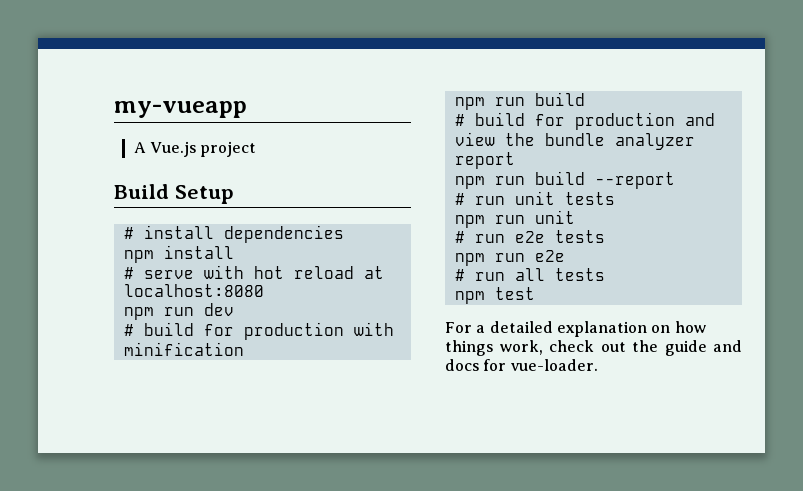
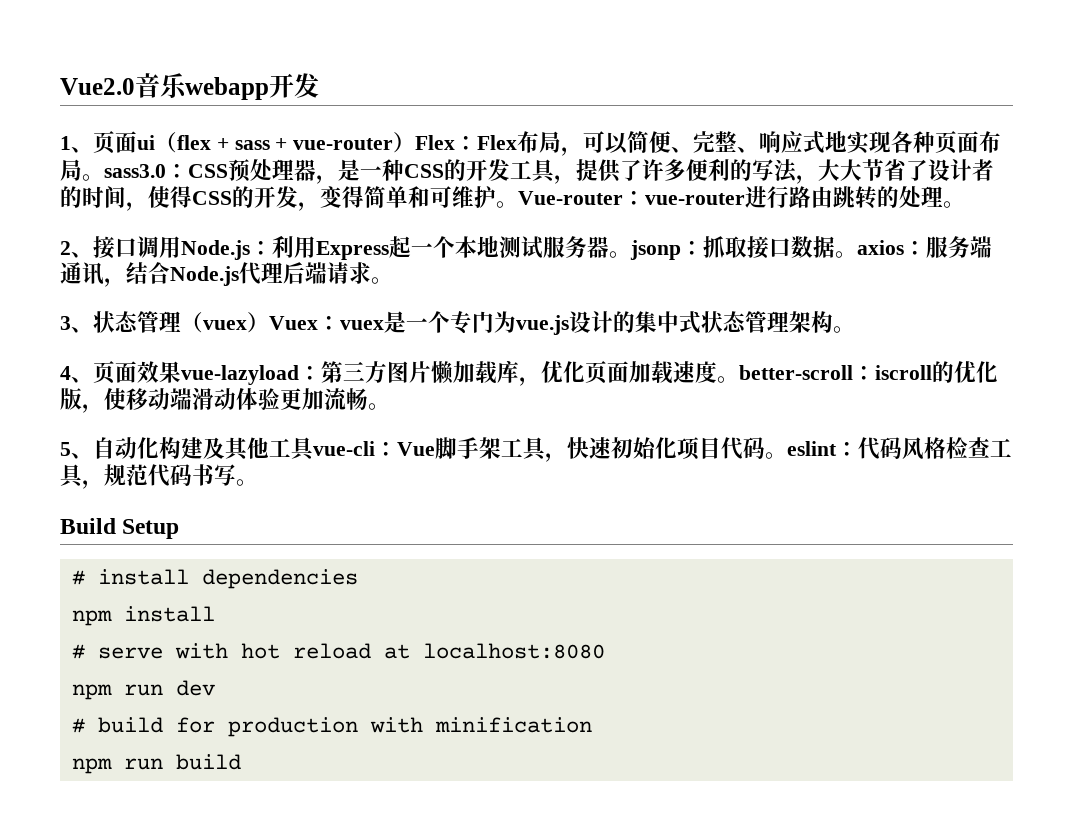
[114,101,247,118] [133,141,257,157] my-vueapp // A Vue.js project -> [60,73,319,100] [60,131,1002,156] [60,158,994,184] [60,186,965,211] [60,235,992,260] [60,262,393,287] [60,311,855,335] [60,360,998,386] [60,388,390,413] [60,437,1012,462] [60,464,258,489] Vue2.0音乐webapp开发 // 1、页面ui（flex + sass + vue-router）Flex：Flex布局，可以简便、完整、响应式地实现各种页面布局。sass3.0：CSS预处理器，是一种CSS的开发工具，提供了许多便利的写法，大大节省了设计者的时间，使得CSS的开发，变得简单和可维护。Vue-router：vue-router进行路由跳转的处理。 // 2、接口调用Node.js：利用Express起一个本地测试服务器。jsonp：抓取接口数据。axios：服务端通讯，结合Node.js代理后端请求。 // 3、状态管理（vuex）Vuex：vuex是一个专门为vue.js设计的集中式状态管理架构。 // 4、页面效果vue-lazyload：第三方图片懒加载库，优化页面加载速度。better-scroll：iscroll的优化版，使移动端滑动体验更加流畅。 // 5、自动化构建及其他工具vue-cli：Vue脚手架工具，快速初始化项目代码。eslint：代码风格检查工具，规范代码书写。
[454,112,715,130] [454,132,695,150] [454,152,515,169] [454,171,675,189] [454,191,615,205] [454,210,575,228] [454,230,605,243] [454,250,565,266] [454,268,605,281] [454,287,535,304] [445,321,706,337] [445,340,742,356] [445,359,598,371] // # build for production and view the bundle analyzer report // npm run build --report // # run unit tests // npm run unit // # run e2e tests // npm run e2e // # run all tests // npm test // For a detailed explanation on how things work, check out the guide and docs for vue-loader. -> (241, 762) none

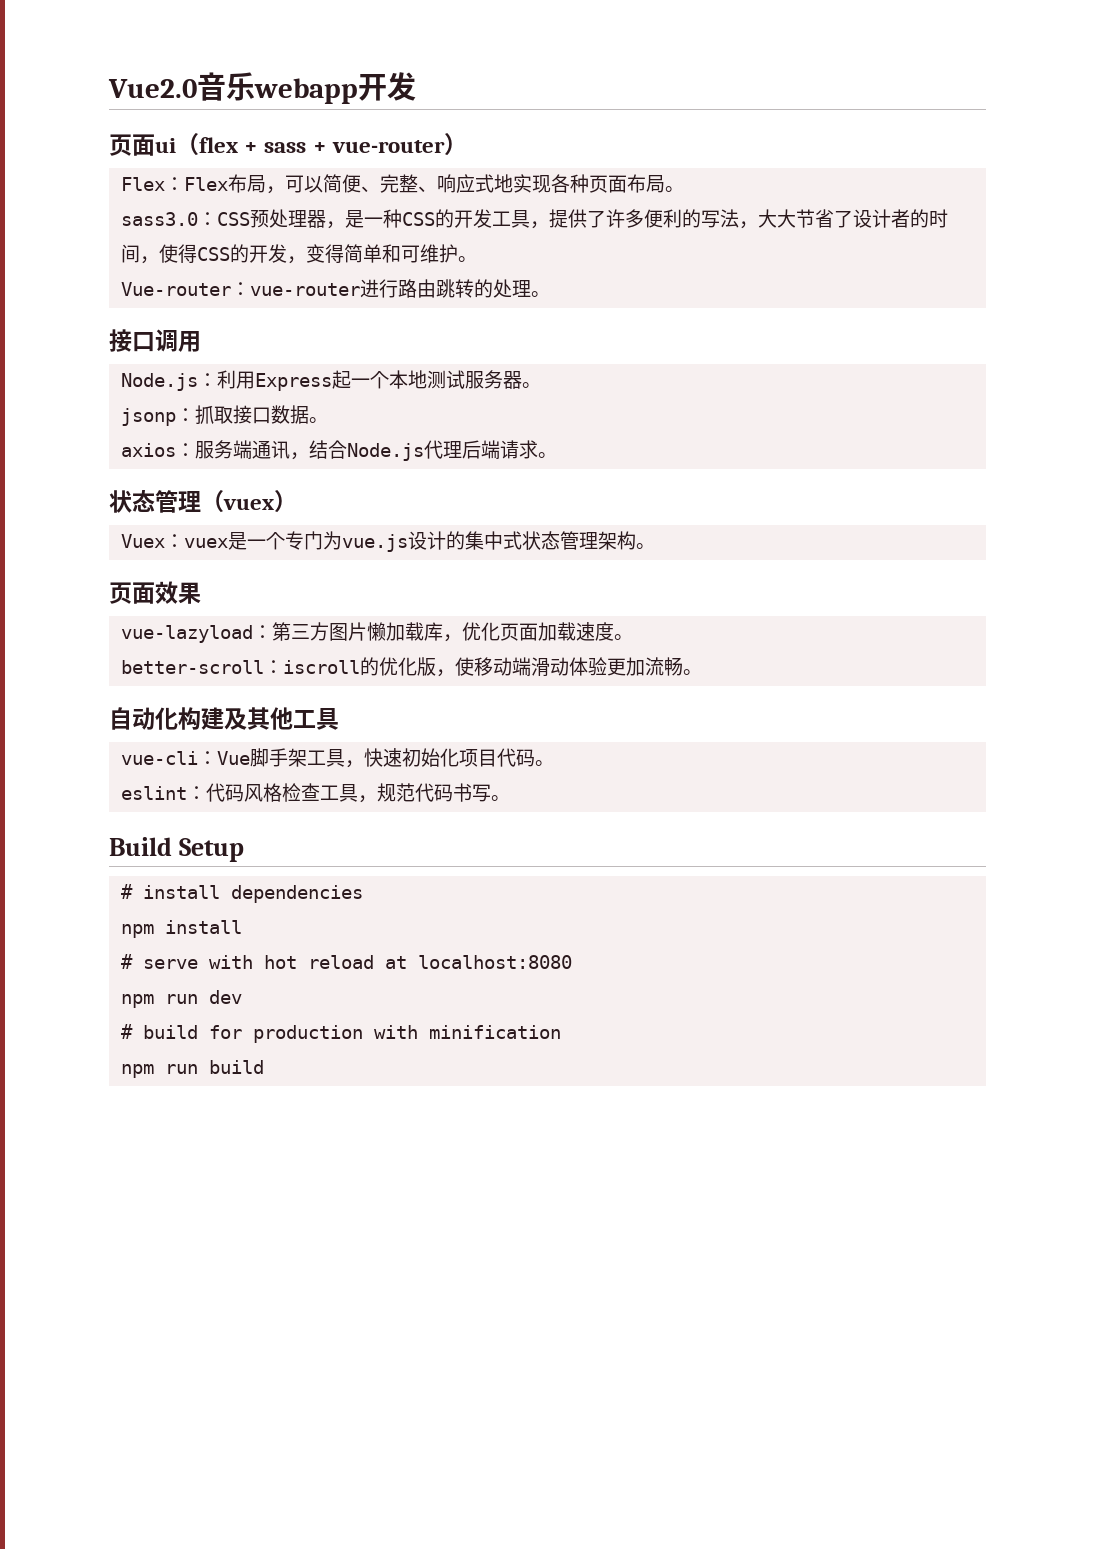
[60,136,93,153] 1、 -> (416, 86) none
(416, 142) none -> (467, 144) //
(104, 177) none -> (685, 189) //
(518, 204) none -> (478, 259) //
[60,241,93,258] 2、 -> (551, 294) none
(181, 247) none -> (201, 341) //
(631, 254) none -> (542, 385) //
(857, 254) none -> (329, 420) //
[60,316,93,333] 3、 -> (558, 455) none
(269, 322) none -> (297, 501) //
[60,366,93,383] 4、 -> (656, 546) none
(181, 372) none -> (201, 593) //
(739, 379) none -> (634, 637) //
[60,442,93,459] 5、 -> (703, 672) none
(315, 449) none -> (339, 719) //
(787, 455) none -> (555, 763) //

